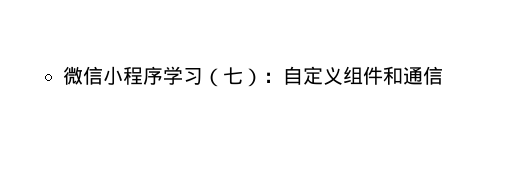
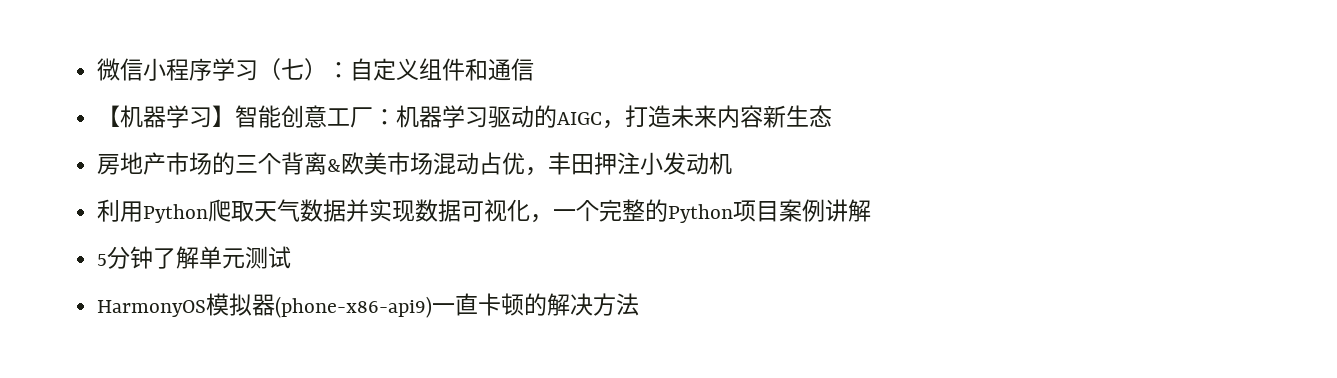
(443, 75) none -> [97,105,833,129] [97,152,733,176] [97,199,872,223] [97,246,292,269] [97,293,640,318] // 【机器学习】智能创意工厂：机器学习驱动的AIGC，打造未来内容新生态 // 房地产市场的三个背离&欧美市场混动占优，丰田押注小发动机 // 利用Python爬取天气数据并实现数据可视化，一个完整的Python项目案例讲解 // 5分钟了解单元测试 // HarmonyOS模拟器(phone-x86-api9)一直卡顿的解决方法

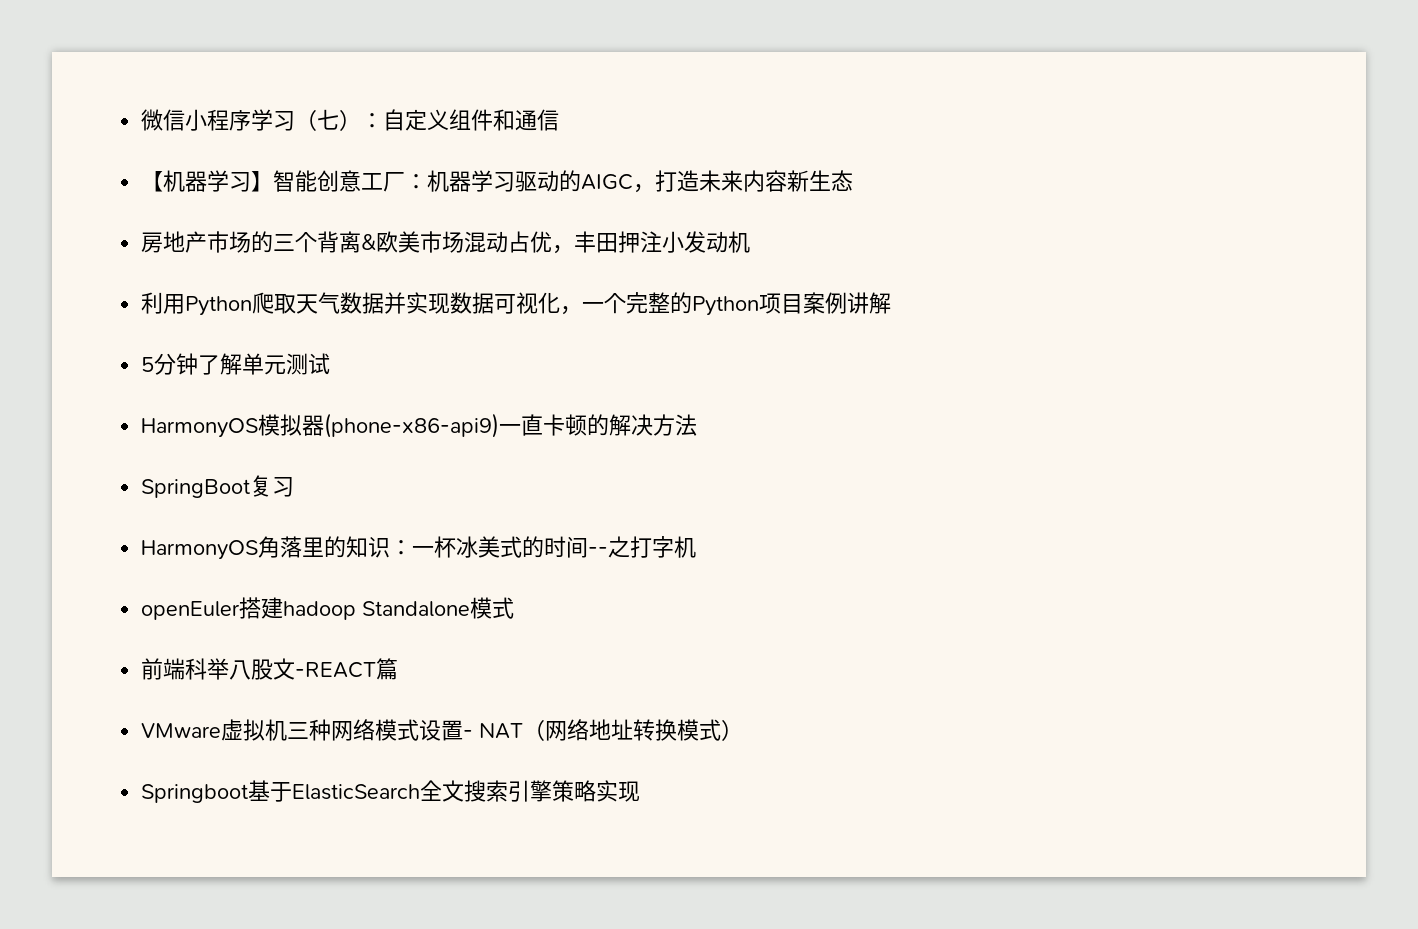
(640, 304) none -> [141,475,295,498] [141,536,697,560] [141,597,515,620] [141,658,399,680] [141,719,744,741] [141,780,641,803] // SpringBoot复习 // HarmonyOS角落里的知识：一杯冰美式的时间--之打字机 // openEuler搭建hadoop Standalone模式 // 前端科举八股文-REACT篇 // VMware虚拟机三种网络模式设置- NAT（网络地址转换模式） // Springboot基于ElasticSearch全文搜索引擎策略实现

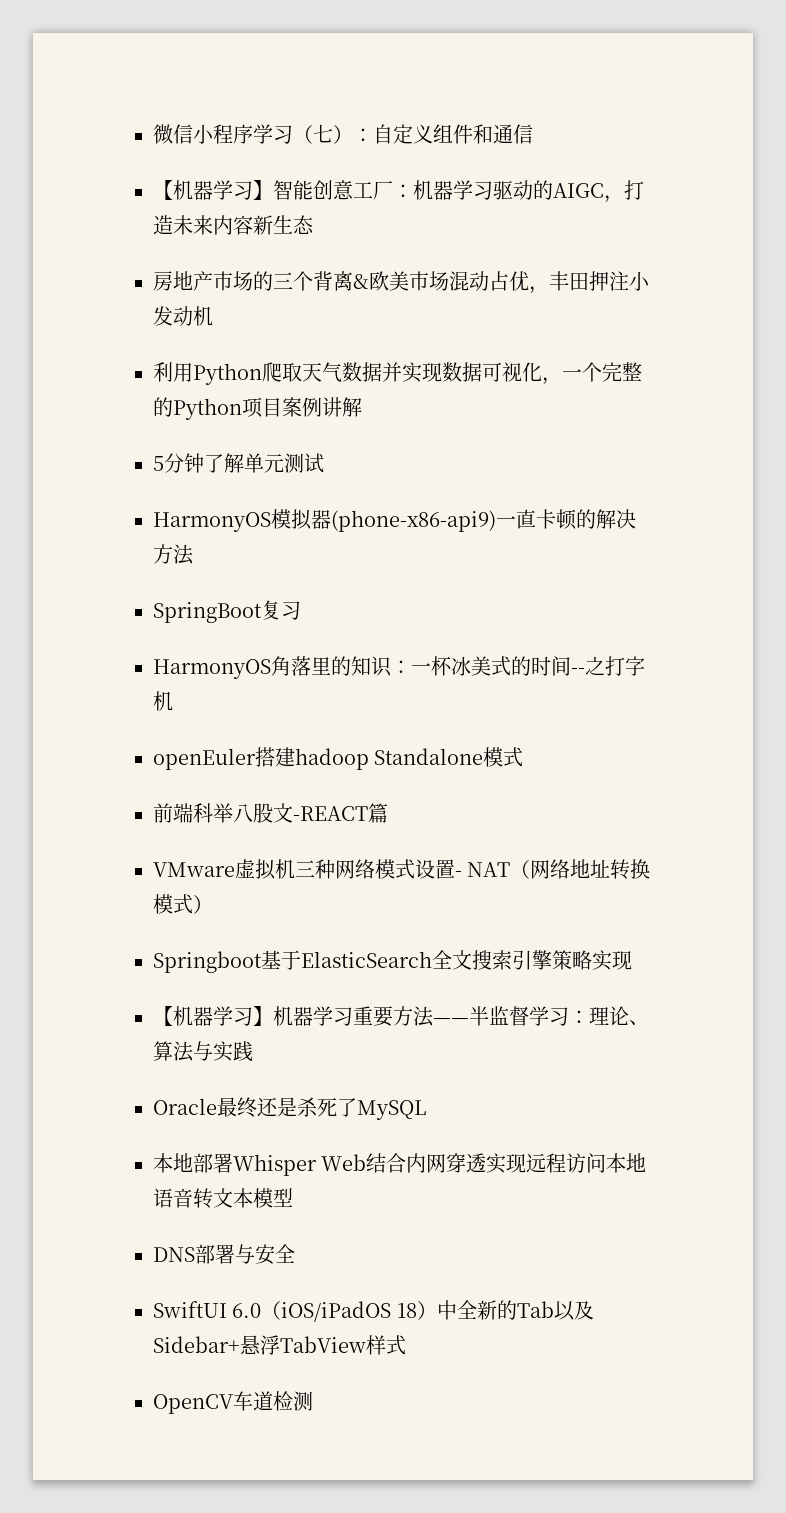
(641, 791) none -> [153,1006,649,1027] [153,1041,253,1062] [153,1097,427,1120] [153,1153,647,1176] [153,1188,293,1209] [153,1244,295,1265] [153,1300,594,1322] [153,1335,406,1355] [153,1391,313,1414] // 【机器学习】机器学习重要方法——半监督学习：理论、算法与实践 // Oracle最终还是杀死了MySQL // 本地部署Whisper Web结合内网穿透实现远程访问本地语音转文本模型 // DNS部署与安全 // SwiftUI 6.0（iOS/iPadOS 18）中全新的Tab以及Sidebar+悬浮TabView样式 // OpenCV车道检测

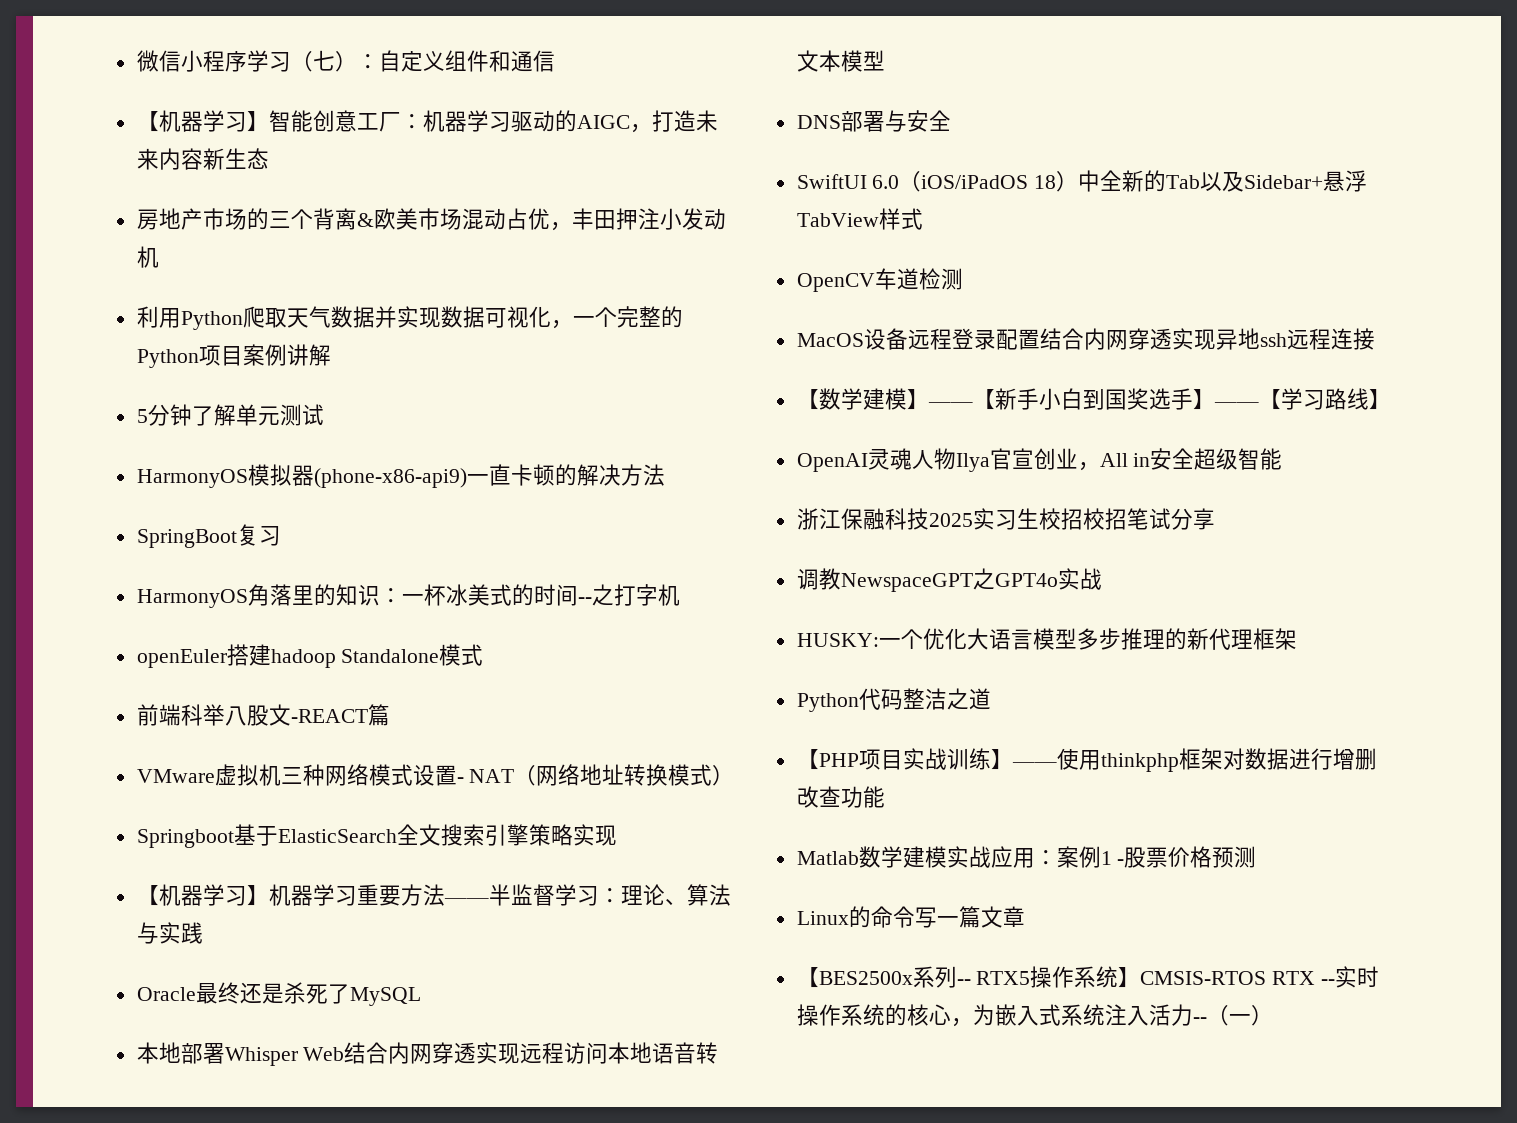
(313, 1401) none -> [796,328,1375,350] [796,388,1391,410] [796,448,1283,472] [796,508,1215,530] [796,568,1102,592] [796,628,1297,650] [796,688,991,712] [796,748,1377,772] [796,786,885,808] [796,846,1257,868] [796,906,1025,928] [796,966,1380,988] [796,1004,1273,1027] // MacOS设备远程登录配置结合内网穿透实现异地ssh远程连接 // 【数学建模】——【新手小白到国奖选手】——【学习路线】 // OpenAI灵魂人物Ilya官宣创业，All in安全超级智能 // 浙江保融科技2025实习生校招校招笔试分享 // 调教NewspaceGPT之GPT4o实战 // HUSKY:一个优化大语言模型多步推理的新代理框架 // Python代码整洁之道 // 【PHP项目实战训练】——使用thinkphp框架对数据进行增删改查功能 // Matlab数学建模实战应用：案例1 -股票价格预测 // Linux的命令写一篇文章 // 【BES2500x系列-- RTX5操作系统】CMSIS-RTOS RTX --实时操作系统的核心，为嵌入式系统注入活力--（一）

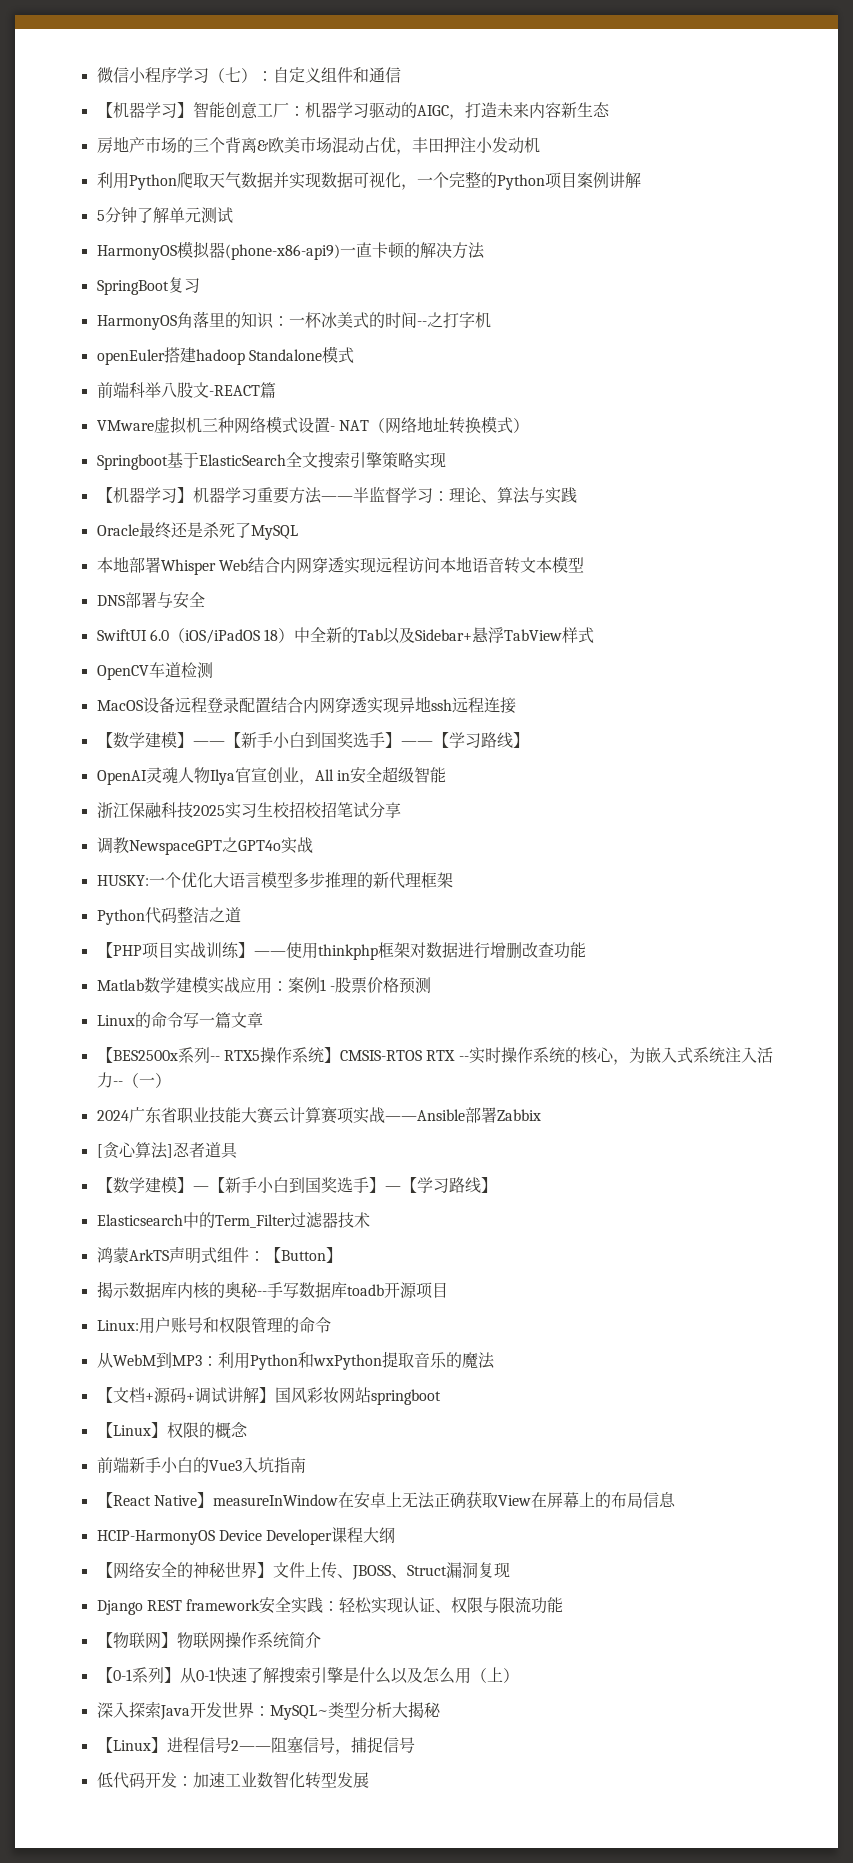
(1273, 1015) none -> [96,1107,541,1124] [96,1142,238,1159] [96,1176,497,1193] [96,1212,370,1228] [96,1246,342,1264] [96,1281,448,1299] [96,1317,331,1334] [96,1351,495,1370] [96,1387,441,1405] [96,1422,248,1439] [96,1457,306,1473] [96,1491,676,1509] [96,1527,396,1545] [96,1562,510,1580] [96,1597,564,1615] [96,1632,321,1649] [96,1666,519,1684] [96,1701,441,1720] [96,1736,415,1755] [96,1772,369,1789] // 2024广东省职业技能大赛云计算赛项实战——Ansible部署Zabbix // [贪心算法]忍者道具 // 【数学建模】—【新手小白到国奖选手】—【学习路线】 // Elasticsearch中的Term_Filter过滤器技术 // 鸿蒙ArkTS声明式组件：【Button】 // 揭示数据库内核的奥秘--手写数据库toadb开源项目 // Linux:用户账号和权限管理的命令 // 从WebM到MP3：利用Python和wxPython提取音乐的魔法 // 【文档+源码+调试讲解】国风彩妆网站springboot // 【Linux】权限的概念 // 前端新手小白的Vue3入坑指南 // 【React Native】measureInWindow在安卓上无法正确获取View在屏幕上的布局信息 // HCIP-HarmonyOS Device Developer课程大纲 // 【网络安全的神秘世界】文件上传、JBOSS、Struct漏洞复现 // Django REST framework安全实践：轻松实现认证、权限与限流功能 // 【物联网】物联网操作系统简介 // 【0-1系列】从0-1快速了解搜索引擎是什么以及怎么用（上） // 深入探索Java开发世界：MySQL~类型分析大揭秘 // 【Linux】进程信号2——阻塞信号，捕捉信号 // 低代码开发：加速工业数智化转型发展

